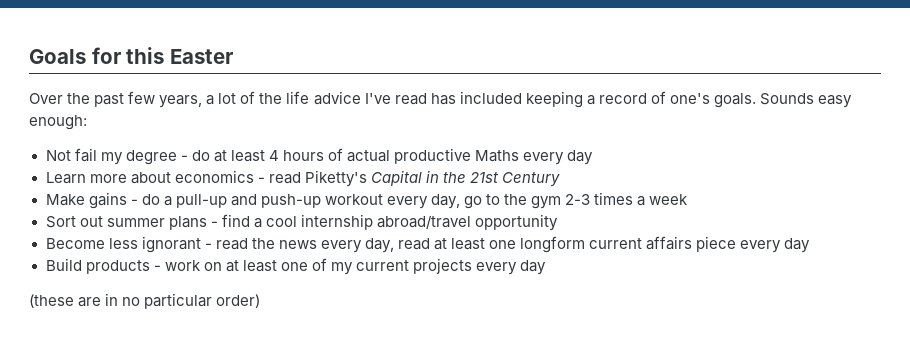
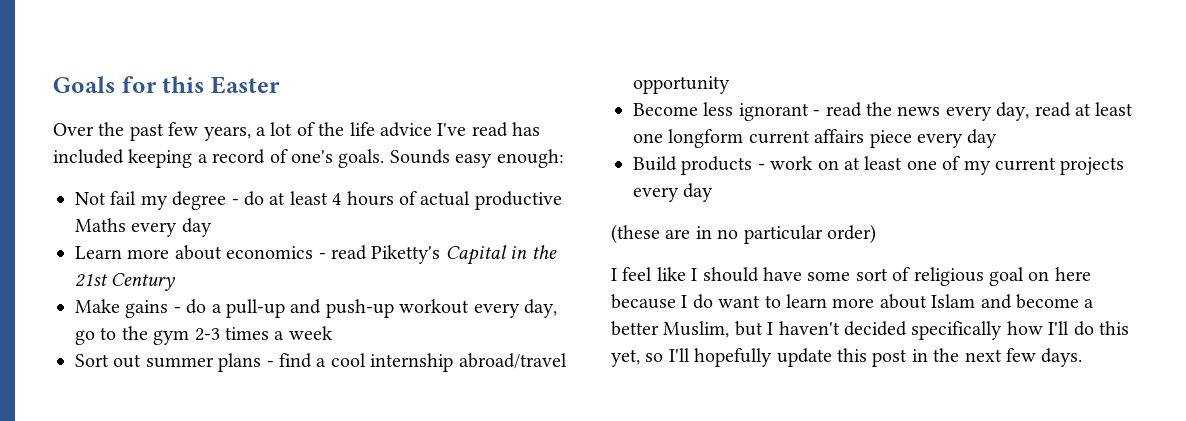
(261, 301) none -> [611,267,1091,286] [611,294,1095,309] [611,321,1129,340] [611,348,1083,367] // I feel like I should have some sort of religious goal on here because I do want to learn more about Islam and become a better Muslim, but I haven't decided specifically how I'll do this yet, so I'll hopefully update this post in the next few days.

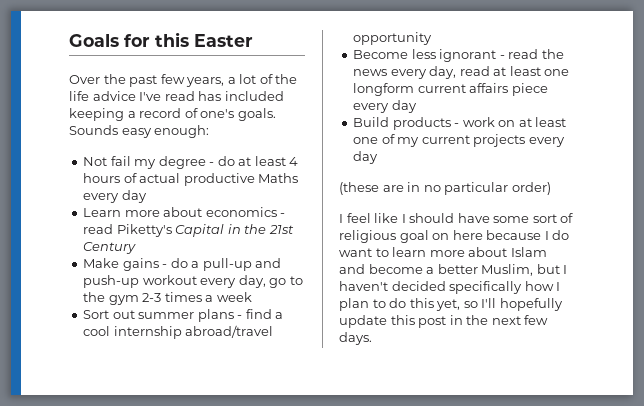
[1048,321,1070,335] I'll -> [556,282,561,291] [339,298,386,311] I plan to

